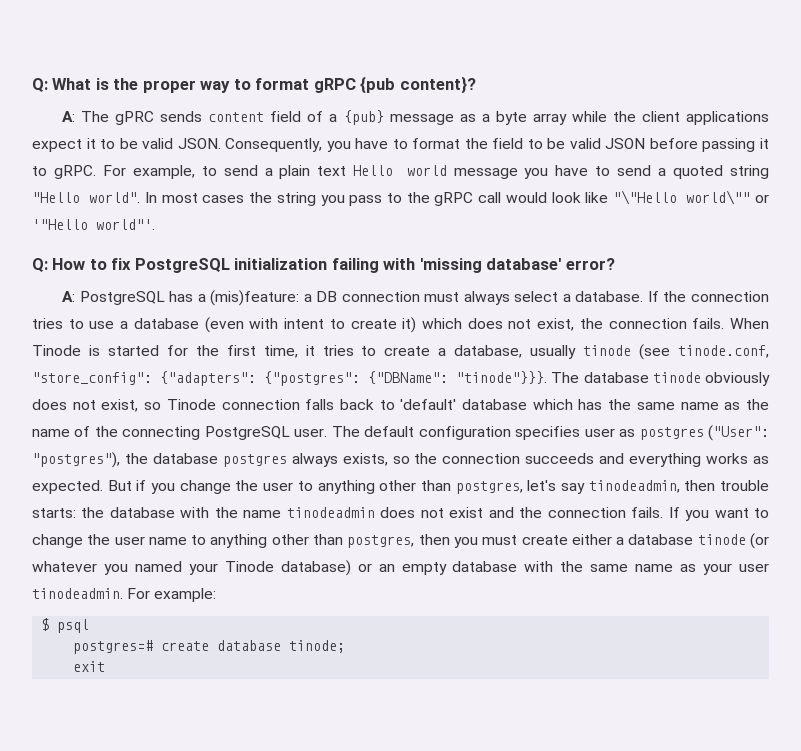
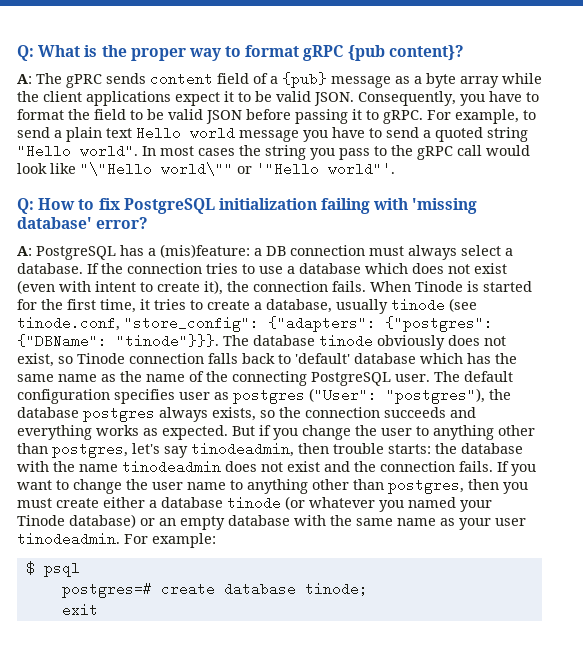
(199, 323) none -> [365,263,507,274] which does not exist
[402,317,575,333] it) which does not exist, -> [204,280,223,295] it),

